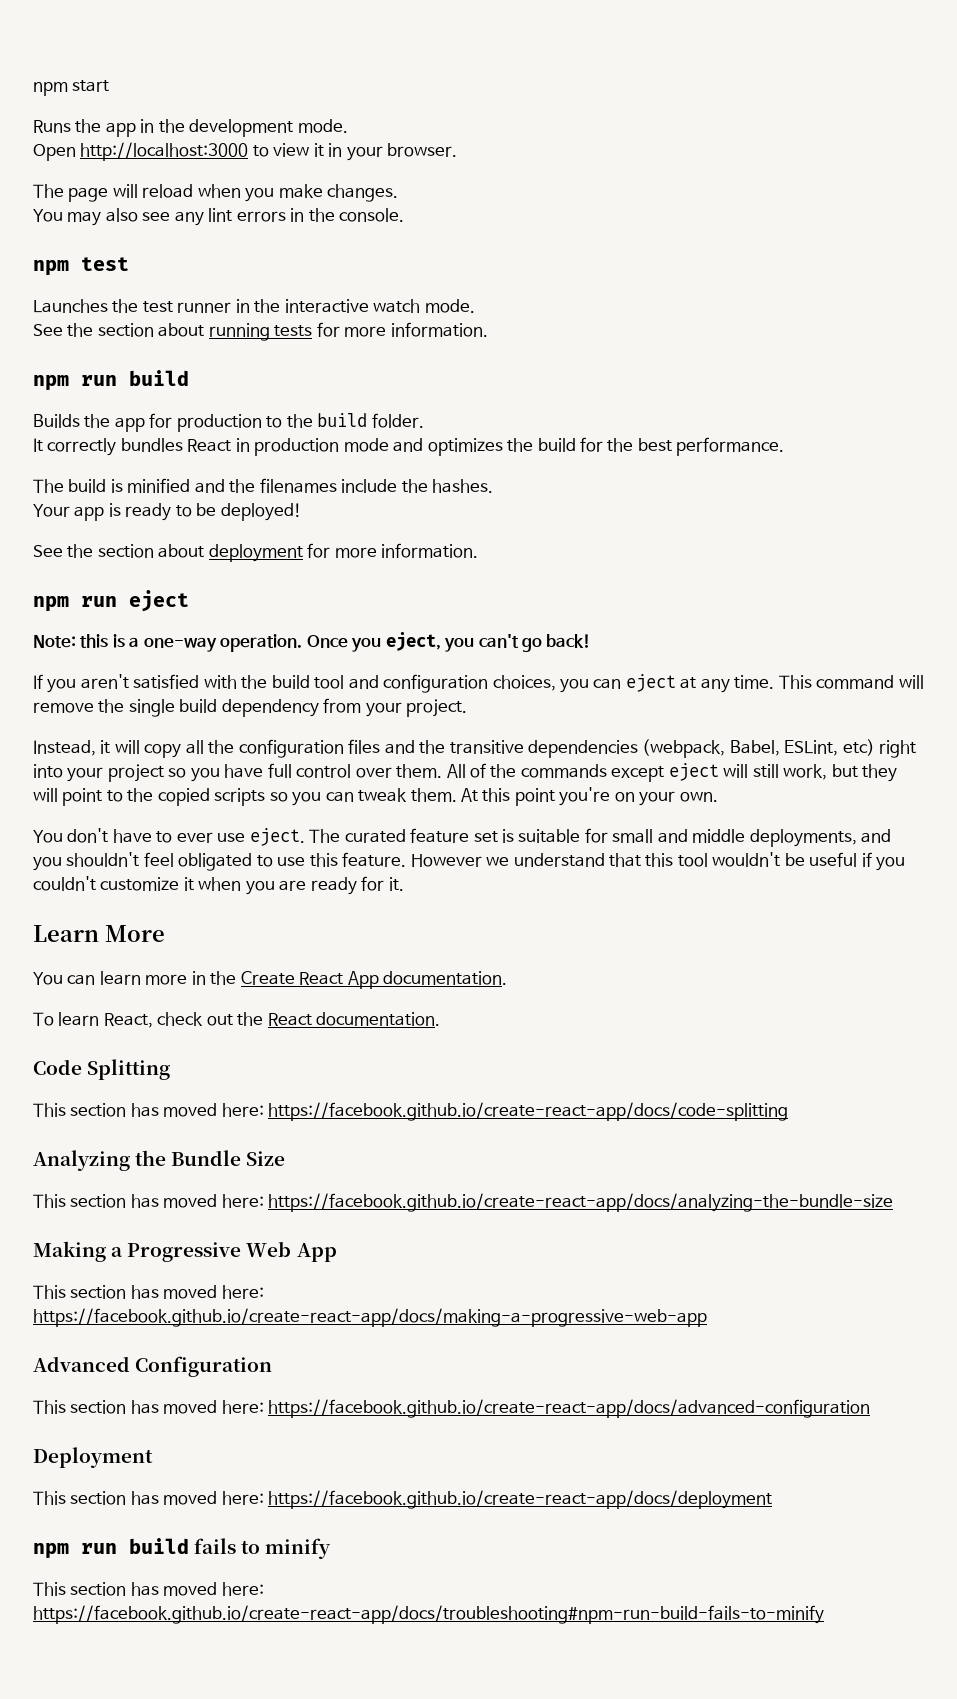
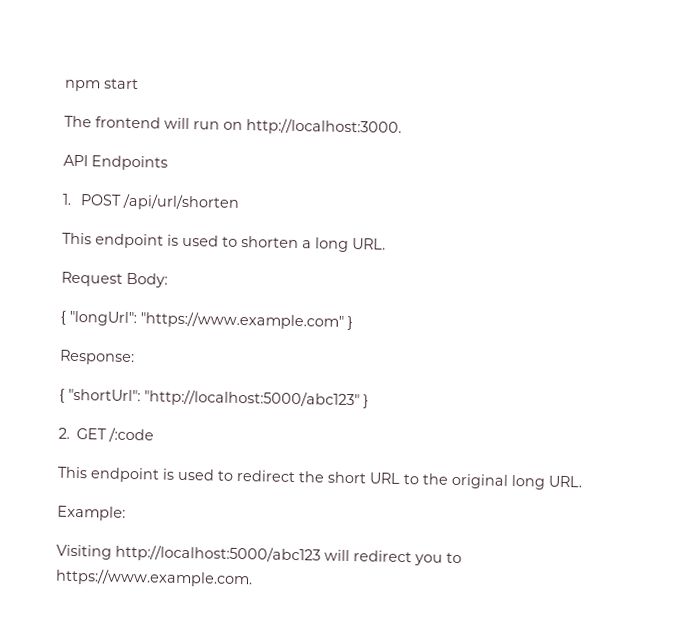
[33,119,348,137] [33,142,458,161] [33,184,399,202] [33,208,405,226] [33,257,129,276] [33,299,475,313] [33,322,488,341] [33,370,189,391] [33,413,424,432] [33,437,785,456] [33,478,494,493] [33,503,302,521] [33,543,479,562] [33,590,189,612] [33,632,592,652] [33,674,924,693] [33,698,468,717] [33,739,917,758] [33,763,898,782] [33,787,718,806] [33,828,892,847] [33,852,906,871] [33,876,404,895] [33,925,165,942] [33,971,508,989] [33,1012,441,1028] [33,1059,171,1080] [33,1102,789,1121] [33,1150,286,1171] [33,1193,894,1212] [33,1241,337,1262] [33,1285,264,1299] [33,1308,707,1327] [33,1356,273,1377] [33,1399,871,1418] [33,1447,153,1468] [33,1490,773,1509] [33,1538,332,1559] [33,1582,264,1596] [33,1605,824,1624] Runs the app in the development mode. // Open http://localhost:3000 to view it in your browser. // The page will reload when you make changes. // You may also see any lint errors in the console. // npm test // Launches the test runner in the interactive watch mode. // See the section about running tests for more information. // npm run build // Builds the app for production to the build folder. // It correctly bundles React in production mode and optimizes the build for the best performance. // The build is minified and the filenames include the hashes. // Your app is ready to be deployed! // See the section about deployment for more information. // npm run eject // Note: this is a one-way operation. Once you eject, you can't go back! // If you aren't satisfied with the build tool and configuration choices, you can eject at any time. This command will remove the single build dependency from your project. // Instead, it will copy all the configuration files and the transitive dependencies (webpack, Babel, ESLint, etc) right into your project so you have full control over them. All of the commands except eject will still work, but they will point to the copied scripts so you can tweak them. At this point you're on your own. // You don't have to ever use eject. The curated feature set is suitable for small and middle deployments, and you shouldn't feel obligated to use this feature. However we understand that this tool wouldn't be useful if you couldn't customize it when you are ready for it. // Learn More // You can learn more in the Create React App documentation. // To learn React, check out the React documentation. // Code Splitting // This section has moved here: https://facebook.github.io/create-react-app/docs/code-splitting // Analyzing the Bundle Size // This section has moved here: https://facebook.github.io/create-react-app/docs/analyzing-the-bundle-size // Making a Progressive Web App // This section has moved here: https://facebook.github.io/create-react-app/docs/making-a-progressive-web-app // Advanced Configuration // This section has moved here: https://facebook.github.io/create-react-app/docs/advanced-configuration // Deployment // This section has moved here: https://facebook.github.io/create-react-app/docs/deployment // npm run build fails to minify // This section has moved here: https://facebook.github.io/create-react-app/docs/troubleshooting#npm-run-build-fails-to-minify -> [64,115,402,136] [63,154,168,171] [62,193,240,211] [62,232,386,252] [61,271,168,288] [60,310,353,331] [59,349,135,366] [59,388,369,409] [58,427,155,443] [57,466,582,490] [57,505,126,521] [56,544,462,566] [55,568,253,588] The frontend will run on http://localhost:3000. // API Endpoints // 1. POST /api/url/shorten // This endpoint is used to shorten a long URL. // Request Body: // { "longUrl": "https://www.example.com" } // Response: // { "shortUrl": "http://localhost:5000/abc123" } // 2. GET /:code // This endpoint is used to redirect the short URL to the original long URL. // Example: // Visiting http://localhost:5000/abc123 will redirect you to https://www.example.com.

